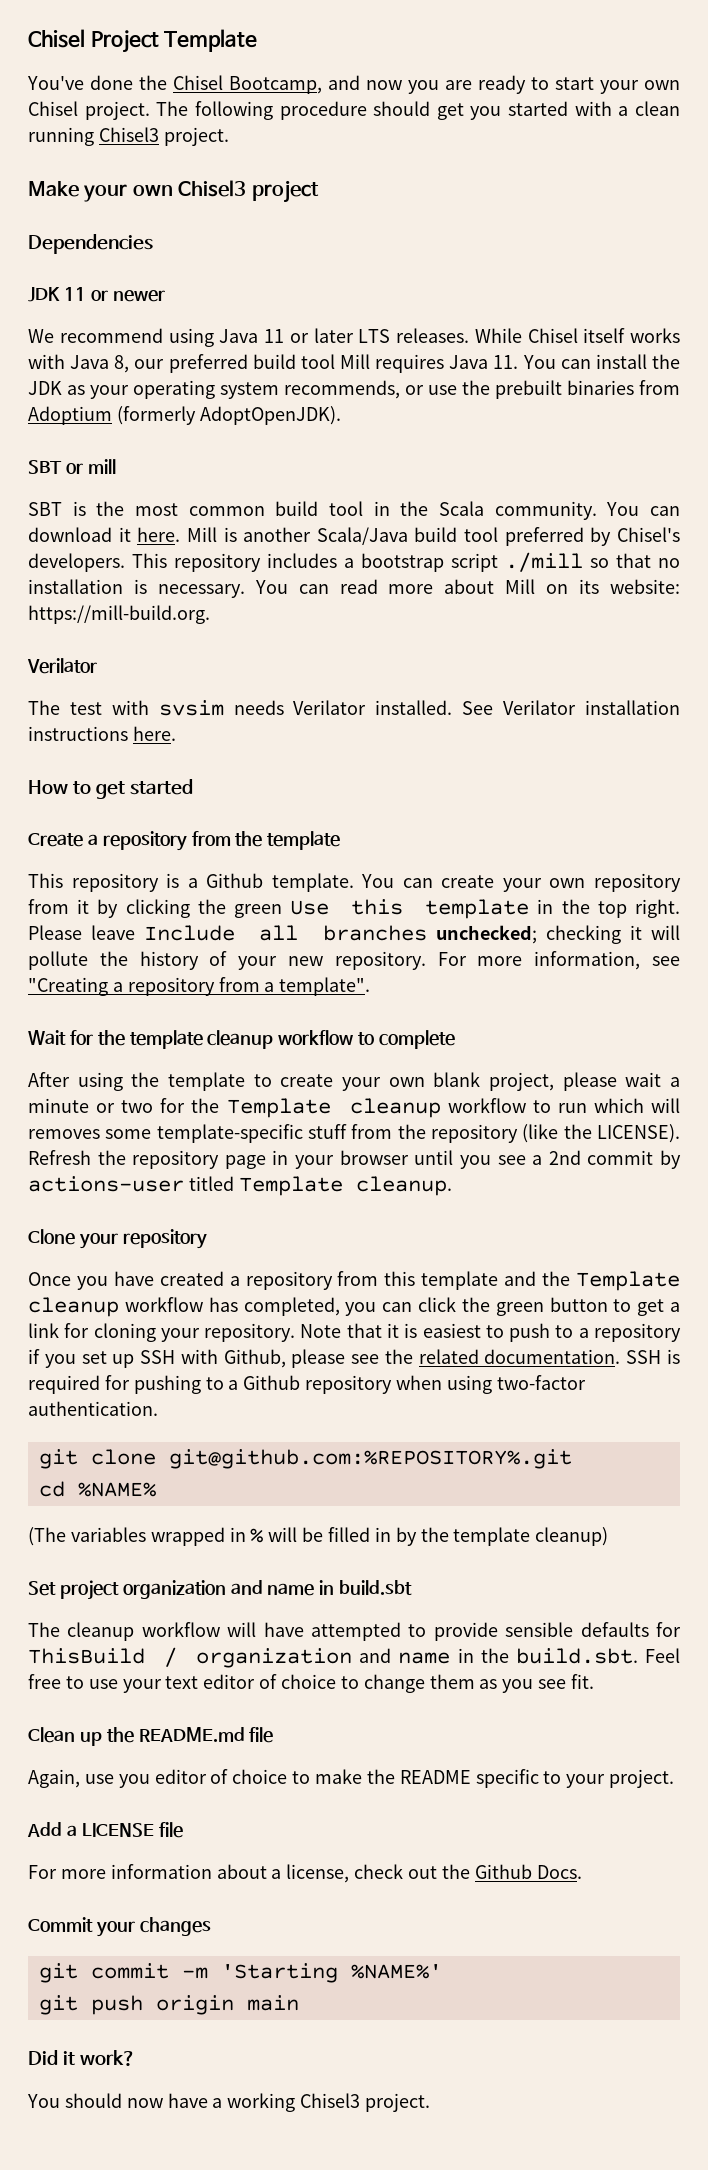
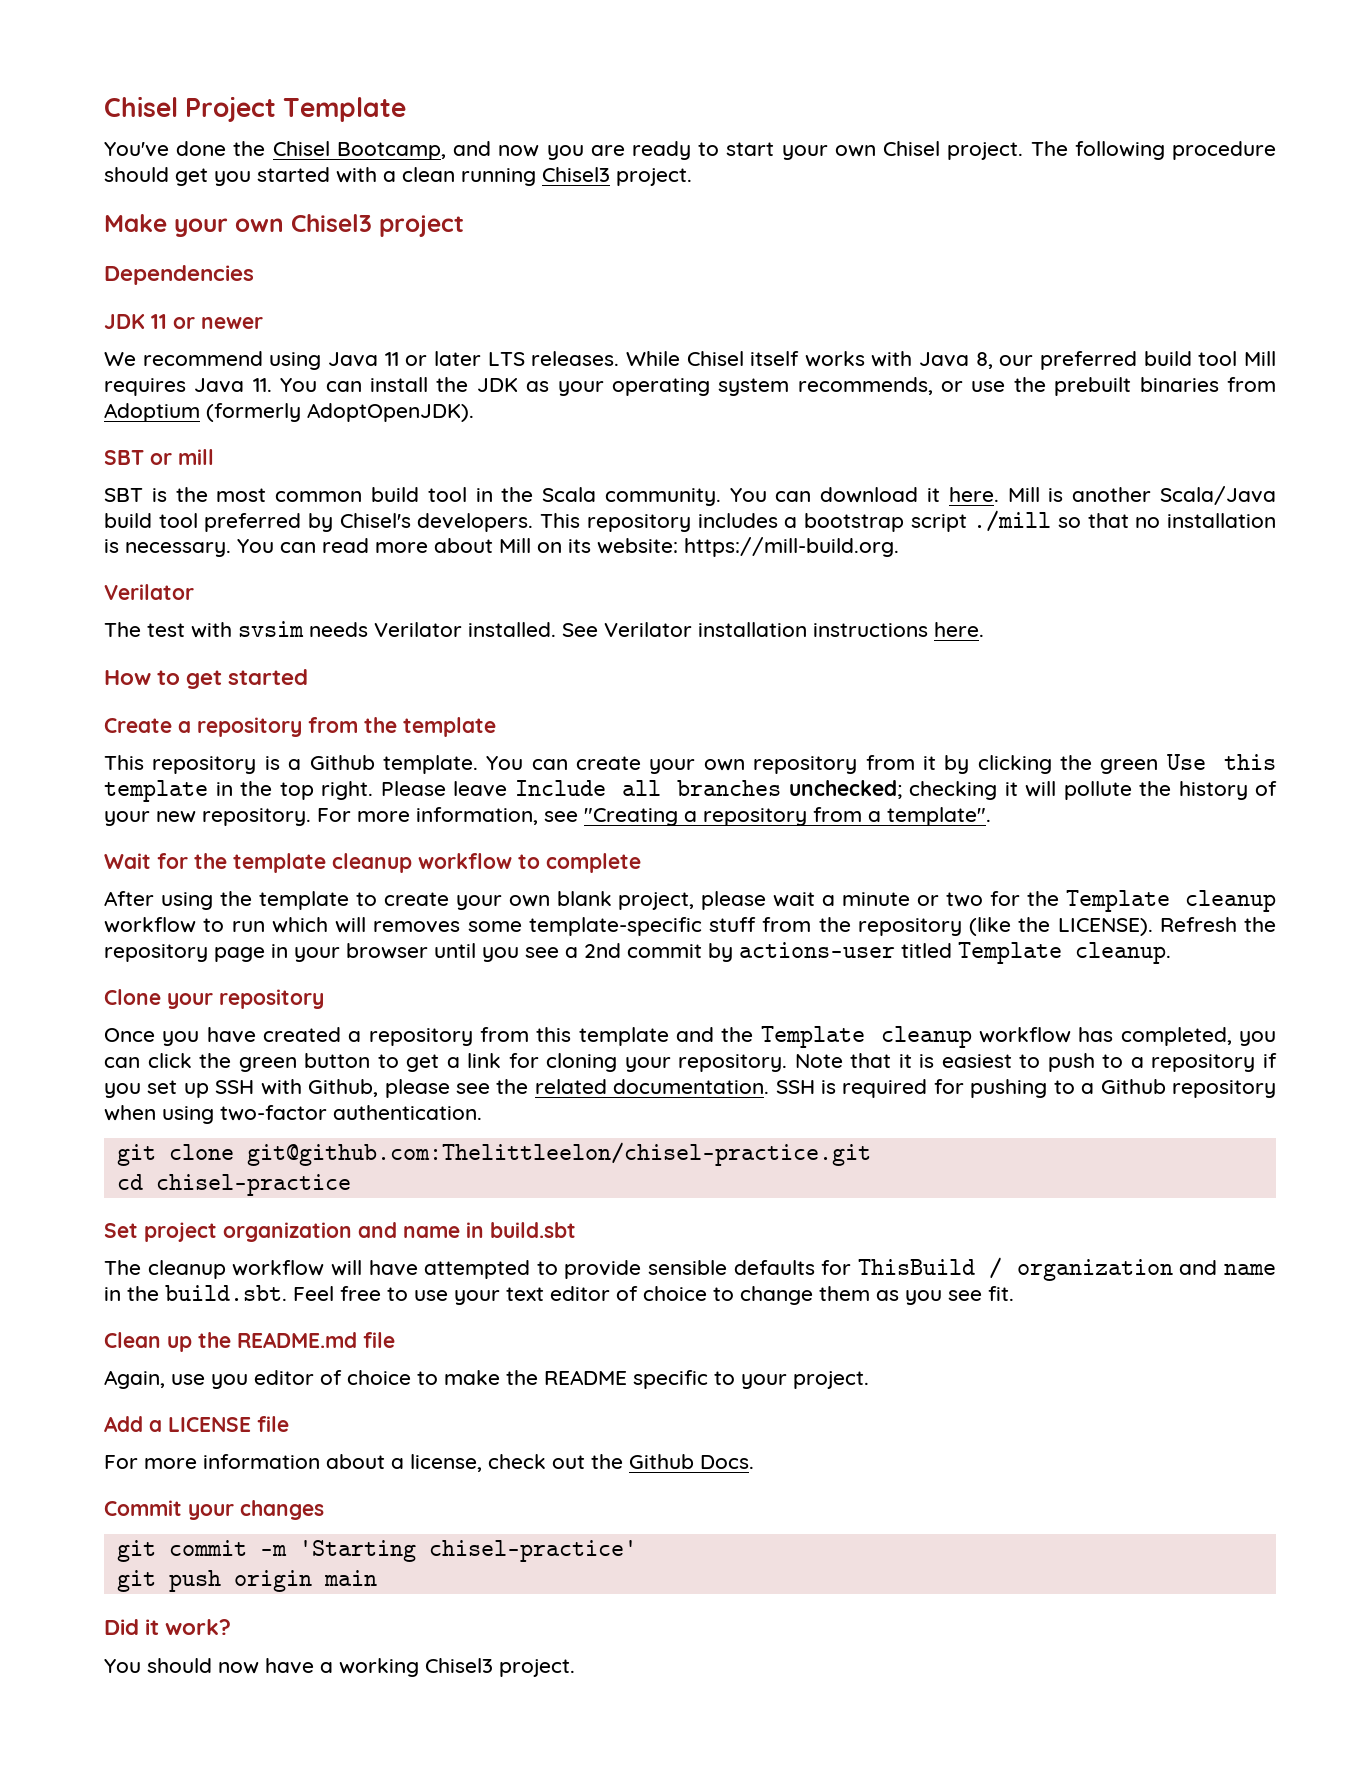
[168,1449,572,1469] git@github.com:%REPOSITORY%.git -> [246,1142,871,1166] git@github.com:Thelittleelon/chisel-practice.git
[77,1482,156,1497] [28,1527,609,1546] %NAME% // (The variables wrapped in % will be filled in by the template cleanup) -> [155,1174,351,1196] chisel-practice
[350,1964,442,1979] %NAME%' -> [428,1540,637,1562] chisel-practice'

